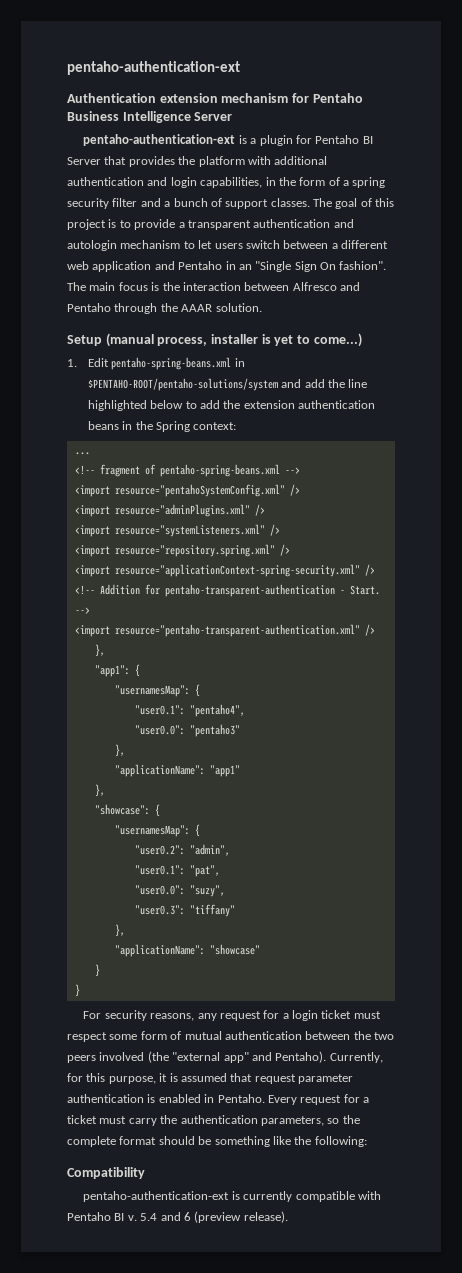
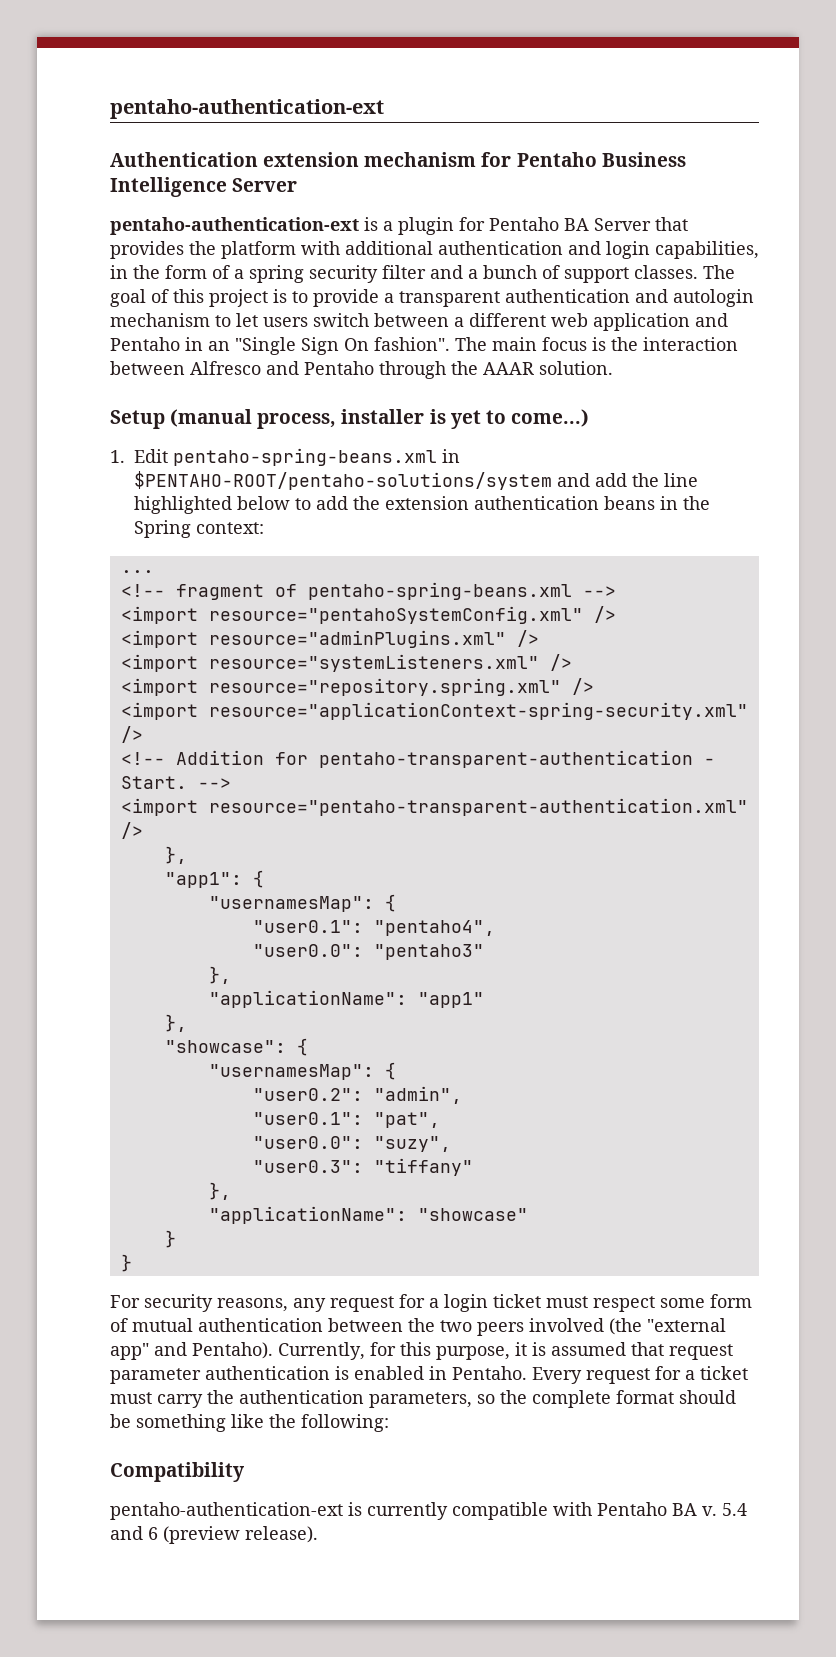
[362,136,373,144] BI -> [564,218,589,231] BA
[114,1213,125,1221] BI -> [672,1503,697,1516] BA

